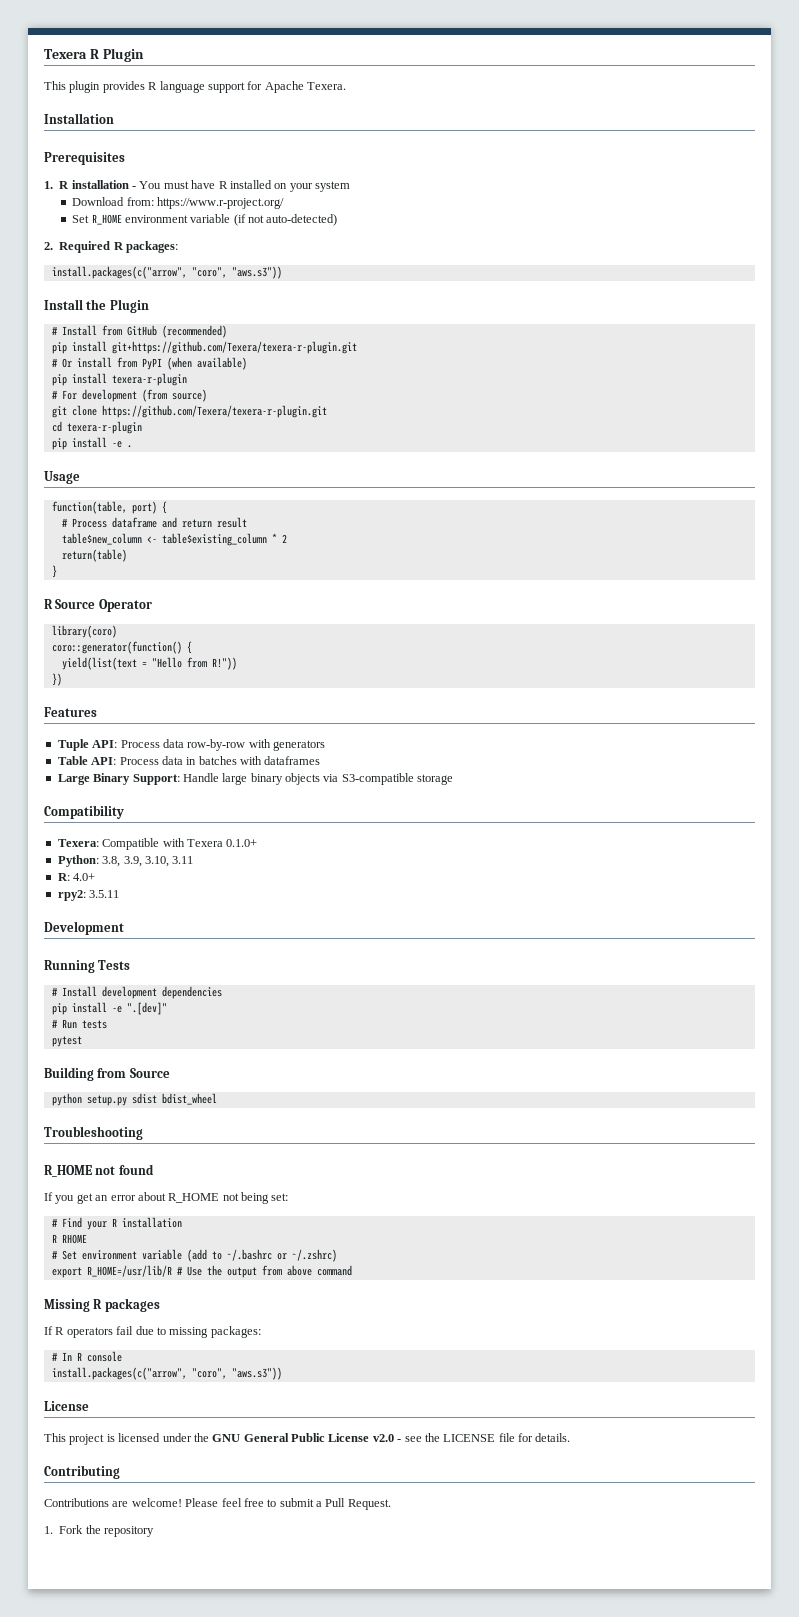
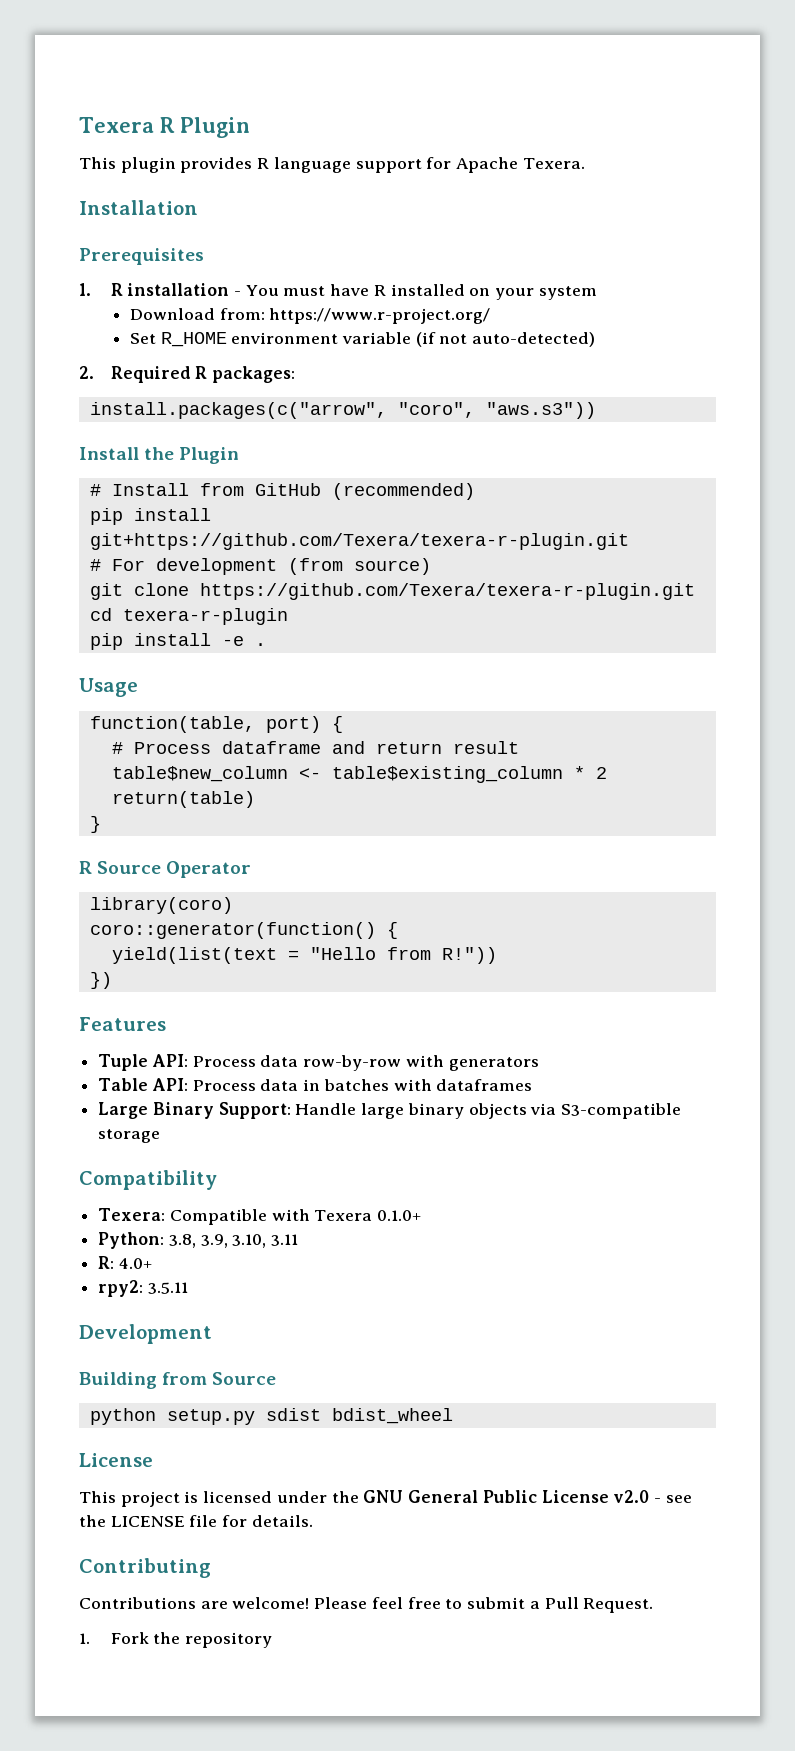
[51,357,247,370] [51,373,187,386] // # Or install from PyPI (when available) // pip install texera-r-plugin -> (629, 541) none
[44,960,131,973] [51,986,222,999] [51,1002,167,1015] [51,1019,107,1029] [51,1036,82,1047] // Running Tests // # Install development dependencies // pip install -e ".[dev]" // # Run tests // pytest -> (212, 1334) none
[44,1126,143,1140] [44,1164,154,1177] [44,1192,289,1204] [51,1217,182,1230] [51,1234,87,1244] [51,1249,337,1262] [51,1265,352,1278] [44,1298,160,1312] [44,1326,261,1338] [51,1351,122,1362] [51,1367,282,1380] // Troubleshooting // R_HOME not found // If you get an error about R_HOME not being set: // # Find your R installation // R RHOME // # Set environment variable (add to ~/.bashrc or ~/.zshrc) // export R_HOME=/usr/lib/R # Use the output from above command // Missing R packages // If R operators fail due to missing packages: // # In R console // install.packages(c("arrow", "coro", "aws.s3")) -> (453, 1416) none

